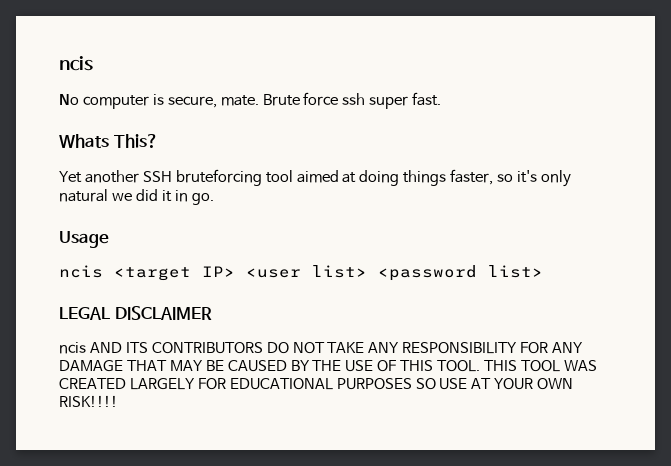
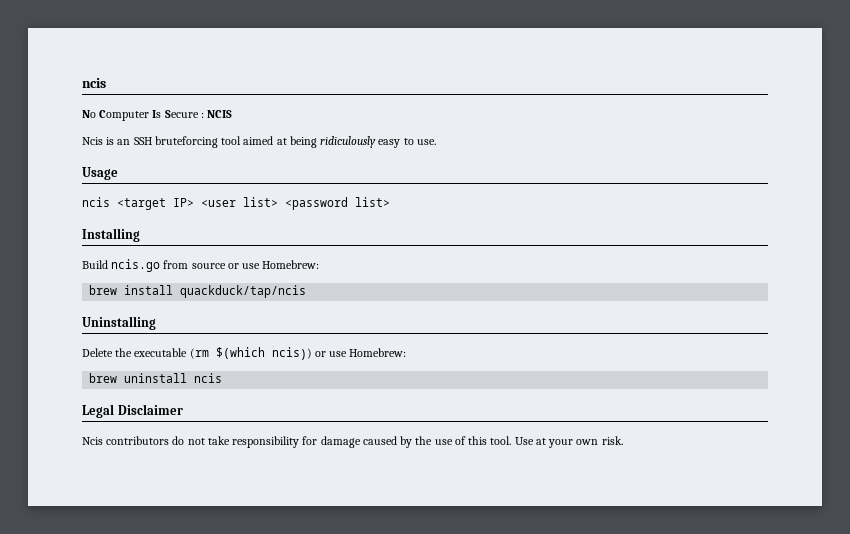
[82,92,442,109] [59,134,158,148] [59,170,139,183] computer is secure, mate. Brute force ssh super fast. // Whats This? // Yet another -> [99,110,233,121] [82,137,131,145] Computer Is Secure : NCIS // Ncis is an
[359,169,571,187] [59,189,214,205] doing things faster, so it's only natural we did it in go. -> [289,136,436,148] being ridiculously easy to use.
[59,306,212,320] [59,342,584,354] [59,360,597,372] [59,378,574,390] [59,395,118,407] LEGAL DISCLAIMER // ncis AND ITS CONTRIBUTORS DO NOT TAKE ANY RESPONSIBILITY FOR ANY DAMAGE THAT MAY BE CAUSED BY THE USE OF THIS TOOL. THIS TOOL WAS CREATED LARGELY FOR EDUCATIONAL PURPOSES SO USE AT YOUR OWN RISK!!!! -> [82,228,140,242] [82,259,320,272] [89,285,307,298] [82,316,156,330] [82,347,407,360] [89,373,223,383] [82,404,183,418] [82,436,623,448] Installing // Build ncis.go from source or use Homebrew: // brew install quackduck/tap/ncis // Uninstalling // Delete the executable (rm $(which ncis)) or use Homebrew: // brew uninstall ncis // Legal Disclaimer // Ncis contributors do not take responsibility for damage caused by the use of this tool. Use at your own risk.

